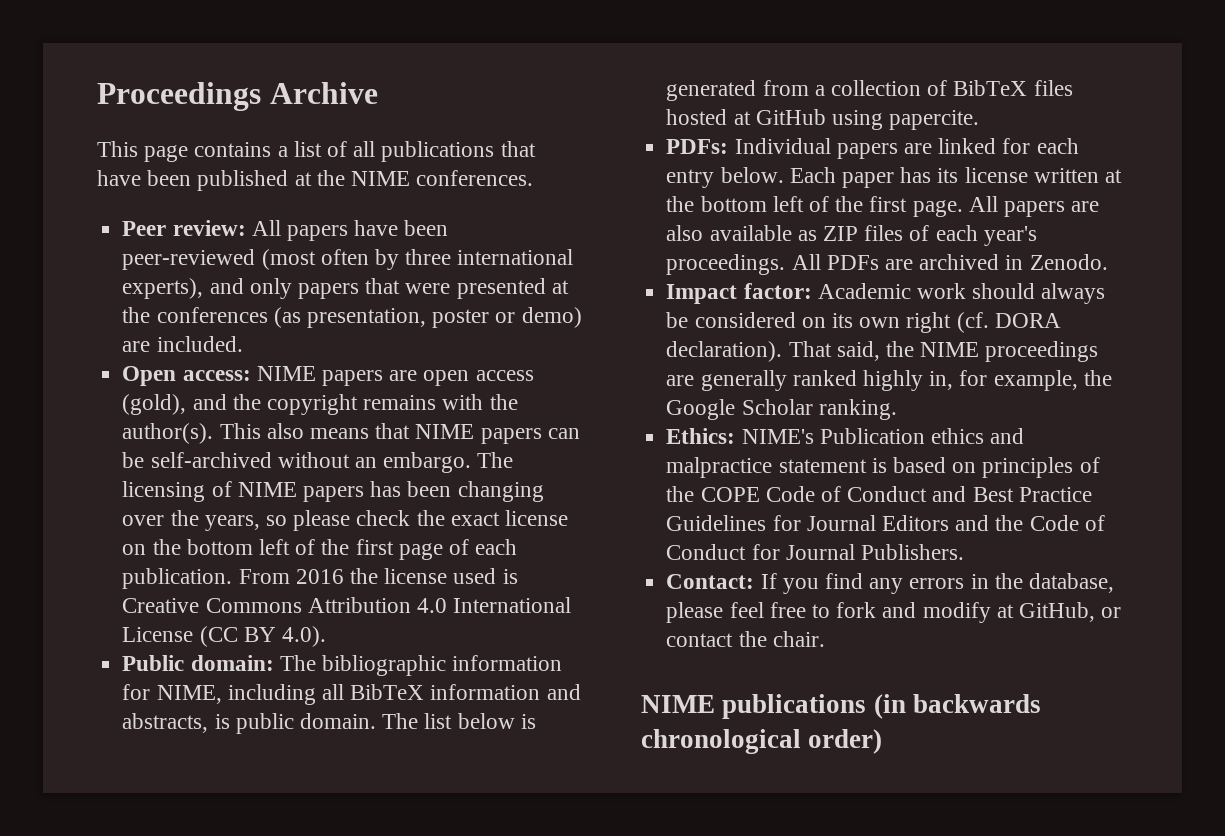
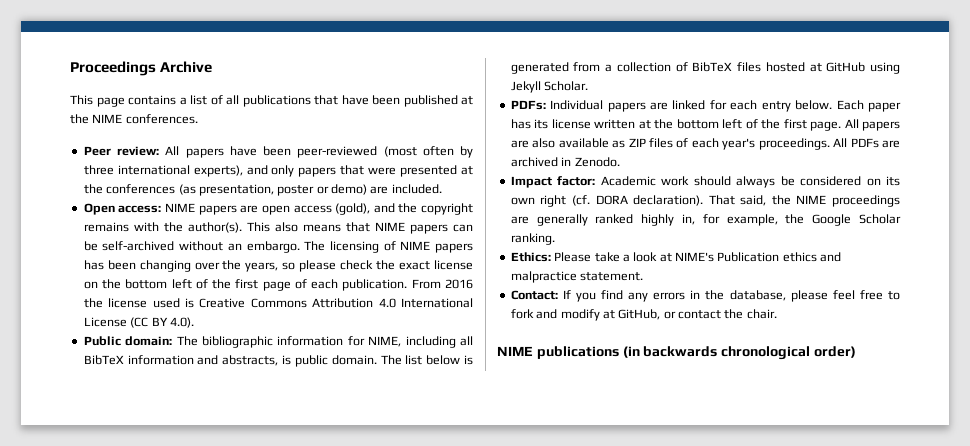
[889,110,980,130] papercite. -> [510,81,589,93] Jekyll Scholar.
(736, 436) none -> [554,252,672,262] Please take a look at
[778,457,1100,478] [666,486,1092,502] [666,515,1105,531] [666,544,964,560] statement is based on principles of the COPE Code of Conduct and Best Practice Guidelines for Journal Editors and the Code of Conduct for Journal Publishers. -> [580,272,644,281] statement.

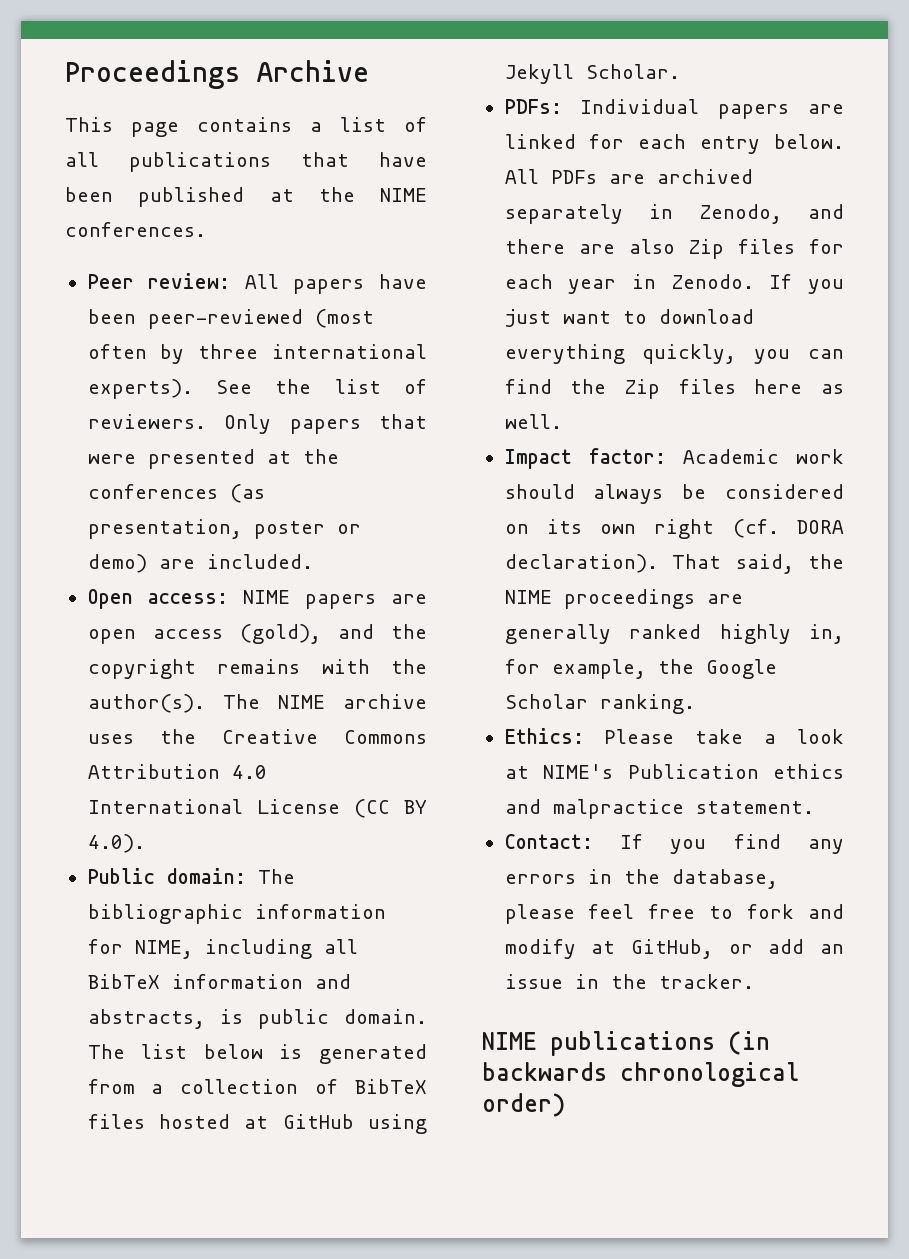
[193,165,295,177] experts), and only -> [87,379,427,399] [87,414,272,434] experts). See the list of reviewers. Only
[246,222,473,234] [83,241,474,253] [83,260,474,272] [83,279,473,291] [83,298,194,308] This also means that NIME papers can be self-archived without an embargo. The licensing of NIME papers has been changing over the years, so please check the exact license on the bottom left of the first page of each publication. From 2016 the license used is -> [222,694,427,709] [87,729,196,744] The NIME archive uses the
[836,100,902,112] [510,119,900,131] [510,138,900,150] [510,157,620,167] Each paper has its license written at the bottom left of the first page. All papers are also available as ZIP files of each year's proceedings. All PDFs are archived in Zenodo. -> [504,169,753,184] [504,204,844,224] [504,239,844,259] [504,274,844,294] [504,309,754,327] [504,344,844,364] [504,379,844,399] [504,414,562,429] All PDFs are archived separately in Zenodo, and there are also Zip files for each year in Zenodo. If you just want to download everything quickly, you can find the Zip files here as well.
[678,309,777,319] contact the chair. -> [768,939,844,954] [504,974,754,989] add an issue in the tracker.

